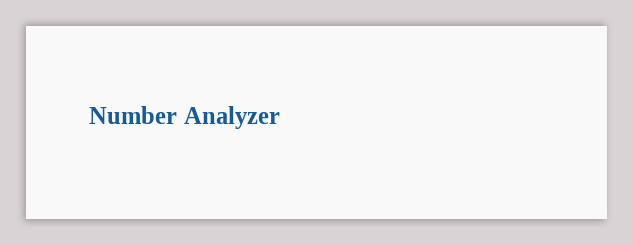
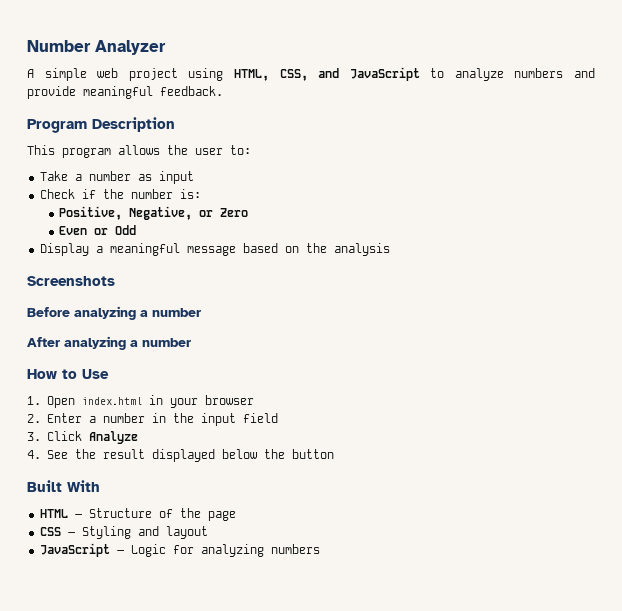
(280, 117) none -> [27,67,595,81] [27,86,223,99] [27,117,175,133] [27,145,251,158] [39,171,194,184] [39,189,201,199] [59,206,249,220] [59,225,137,235] [39,243,390,256] [27,276,115,286] [27,306,201,320] [27,336,191,350] [27,369,109,379] [27,395,254,408] [27,413,278,426] [27,431,138,444] [27,449,334,462] [27,480,100,492] [39,508,236,521] [39,526,208,539] [39,543,320,557] // A simple web project using HTML, CSS, and JavaScript to analyze numbers and provide meaningful feedback. // Program Description // This program allows the user to: // Take a number as input // Check if the number is: // Positive, Negative, or Zero // Even or Odd // Display a meaningful message based on the analysis // Screenshots // Before analyzing a number // After analyzing a number // How to Use // 1. Open index.html in your browser // 2. Enter a number in the input field // 3. Click Analyze // 4. See the result displayed below the button // Built With // HTML – Structure of the page // CSS – Styling and layout // JavaScript – Logic for analyzing numbers

